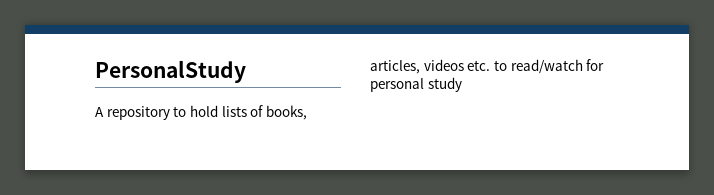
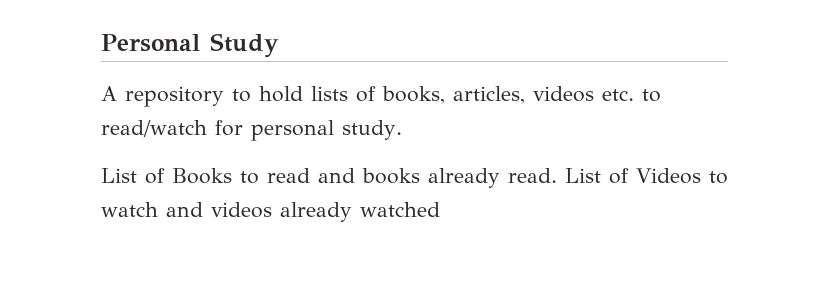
[95,60,246,83] PersonalStudy -> [101,33,279,58] Personal Study
[427,77,462,92] study -> [342,120,402,140] [101,168,728,188] [101,202,440,222] study. // List of Books to read and books already read. List of Videos to watch and videos already watched

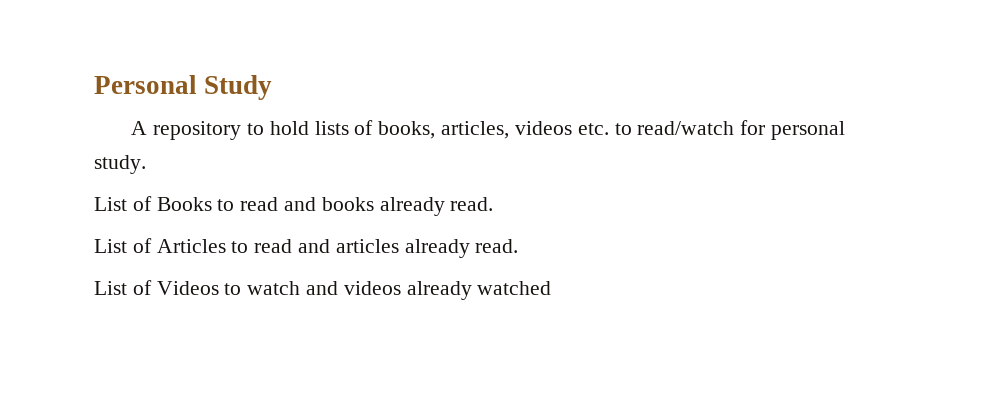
(557, 175) none -> [94,238,519,258] // List of Articles to read and articles already read. //

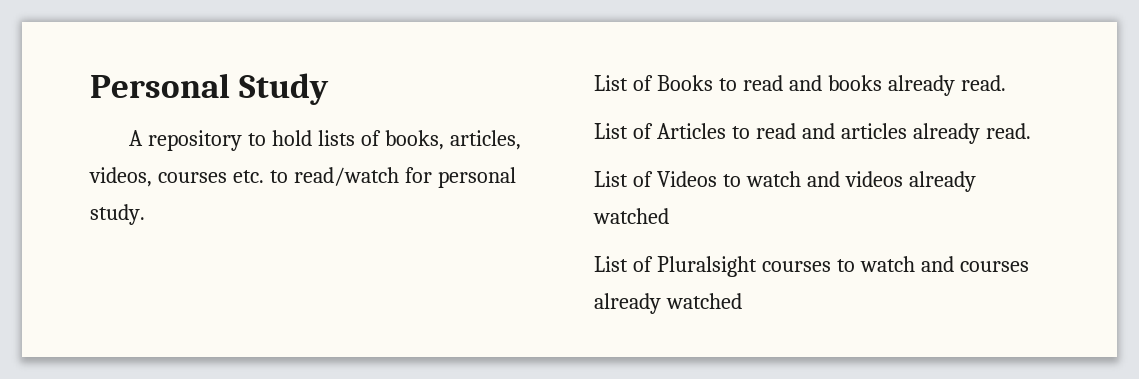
[514,121,572,135] videos -> [89,167,227,187] videos, courses
(552, 288) none -> [594,256,1029,277] [594,293,742,314] // List of Pluralsight courses to watch and courses already watched

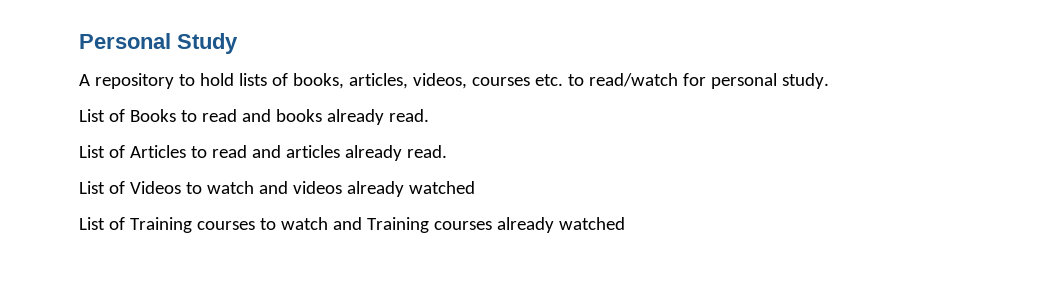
[656,256,757,277] Pluralsight -> [129,217,192,233] Training
(954, 264) none -> [366,217,429,233] Training

